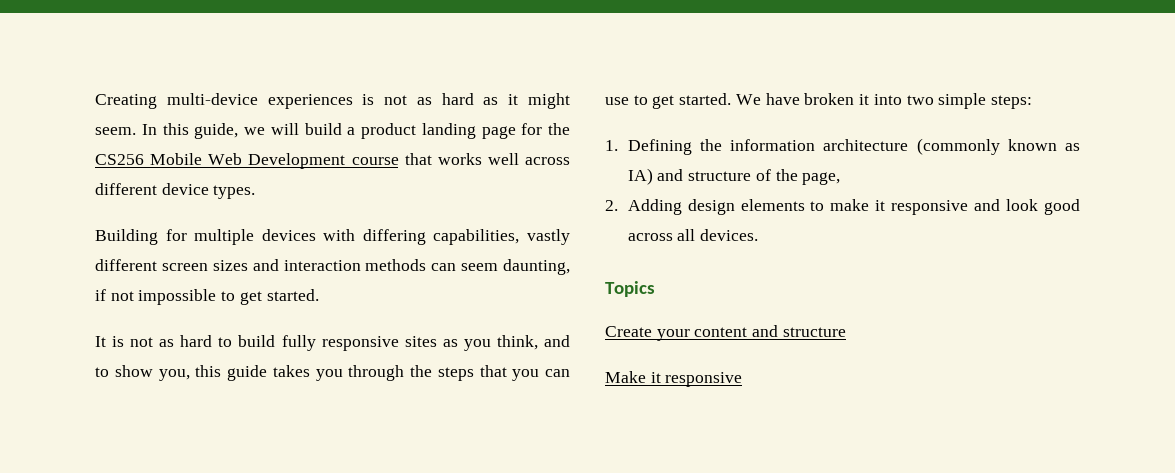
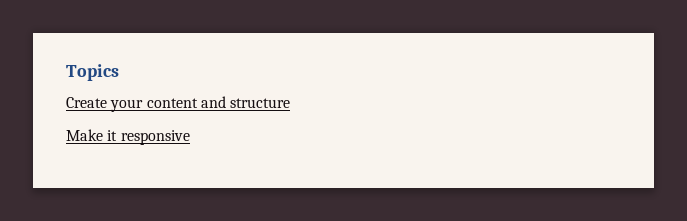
[95,93,570,109] [95,123,570,139] [95,153,570,169] [95,183,256,199] [95,229,570,245] [95,259,570,275] [95,289,319,305] [95,335,570,351] [95,365,570,381] [605,93,1032,109] [605,138,1080,155] [627,168,841,185] [605,199,1080,215] [627,229,759,241] Creating multi-device experiences is not as hard as it might seem. In this guide, we will build a product landing page for the CS256 Mobile Web Development course that works well across different device types. // Building for multiple devices with differing capabilities, vastly different screen sizes and interaction methods can seem daunting, if not impossible to get started. // It is not as hard to build fully responsive sites as you think, and to show you, this guide takes you through the steps that you can use to get started. We have broken it into two simple steps: // 1. Defining the information architecture (commonly known as IA) and structure of the page, // 2. Adding design elements to make it responsive and look good across all devices. // -> (66, 72) none

